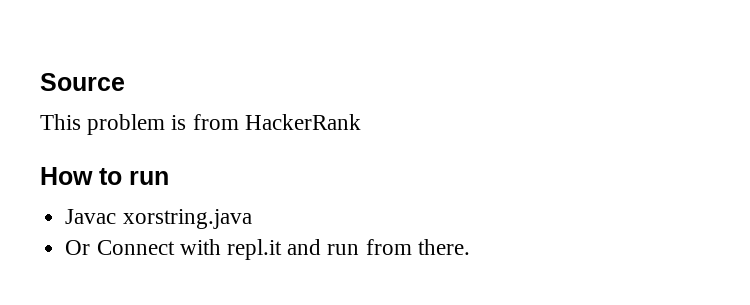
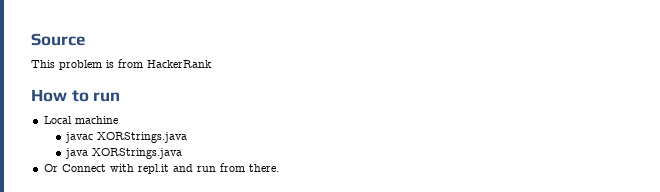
[65,209,252,229] Javac xorstring.java -> [43,116,118,124] [65,132,188,143] [65,148,183,159] Local machine // javac XORStrings.java // java XORStrings.java

